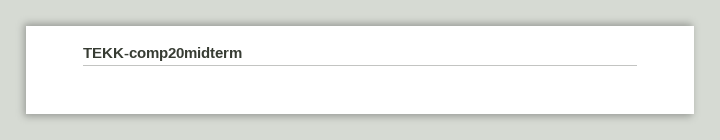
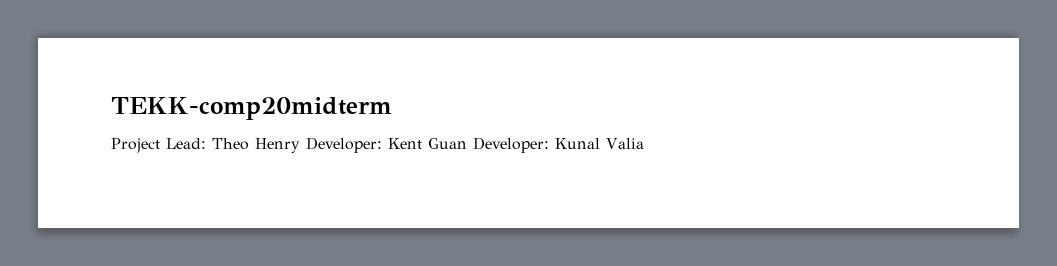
(242, 54) none -> [111,137,644,153] // Project Lead: Theo Henry Developer: Kent Guan Developer: Kunal Valia

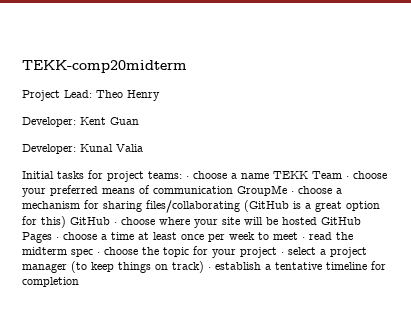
(300, 145) none -> (160, 95) //
(467, 143) none -> (139, 121) //
(644, 143) none -> [22,170,387,182] [22,185,342,197] [22,200,380,213] [22,216,361,228] [22,232,353,243] [22,246,367,258] [22,261,386,273] [22,277,79,287] // Initial tasks for project teams: · choose a name TEKK Team · choose your preferred means of communication GroupMe · choose a mechanism for sharing files/collaborating (GitHub is a great option for this) GitHub · choose where your site will be hosted GitHub Pages · choose a time at least once per week to meet · read the midterm spec · choose the topic for your project · select a project manager (to keep things on track) · establish a tentative timeline for completion

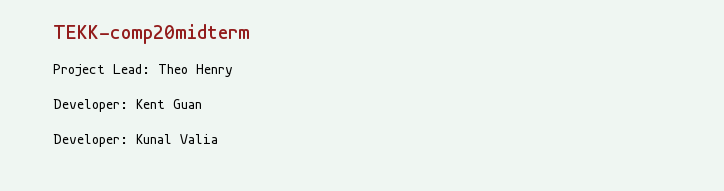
[22,170,387,182] [22,185,342,197] [22,200,380,213] [22,216,361,228] [22,232,353,243] [22,246,367,258] [22,261,386,273] [22,277,79,287] // Initial tasks for project teams: · choose a name TEKK Team · choose your preferred means of communication GroupMe · choose a mechanism for sharing files/collaborating (GitHub is a great option for this) GitHub · choose where your site will be hosted GitHub Pages · choose a time at least once per week to meet · read the midterm spec · choose the topic for your project · select a project manager (to keep things on track) · establish a tentative timeline for completion -> (218, 139) none

